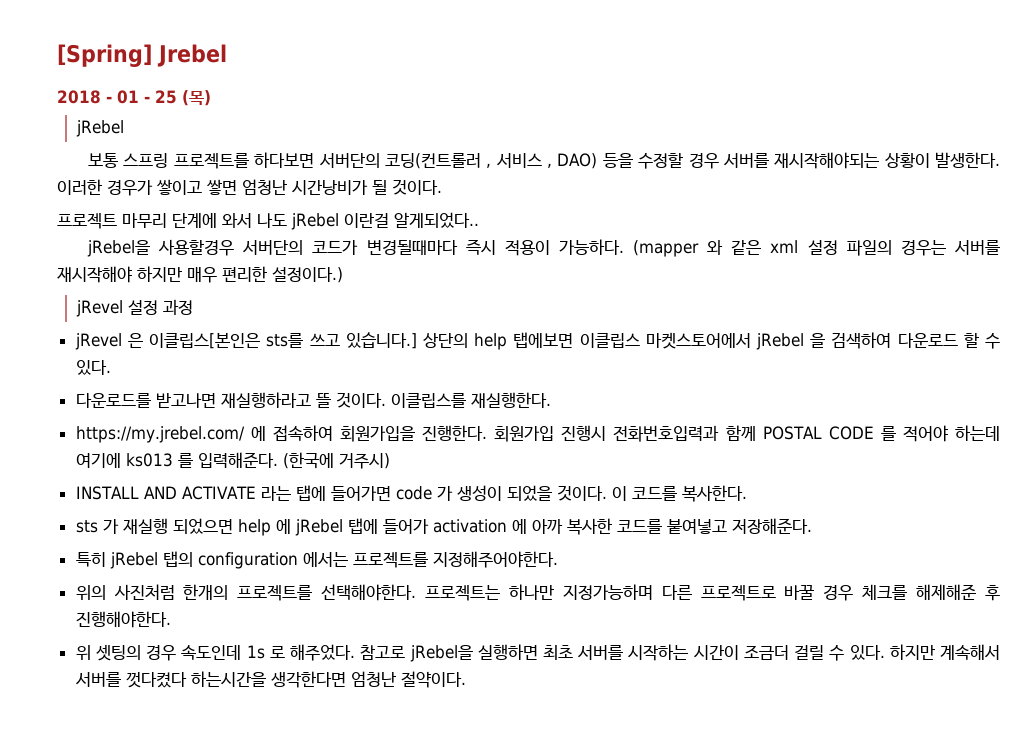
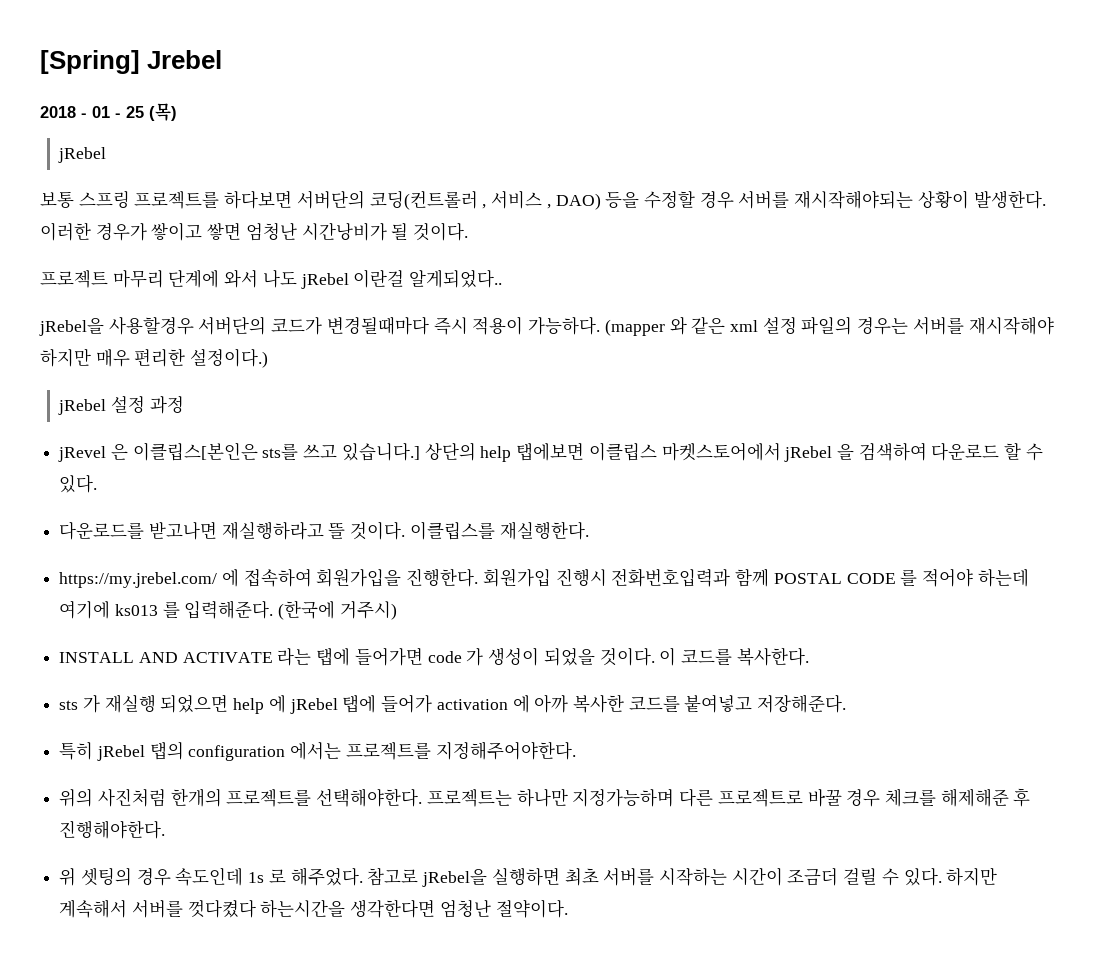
[75,300,123,317] jRevel -> [58,399,107,415] jRebel

